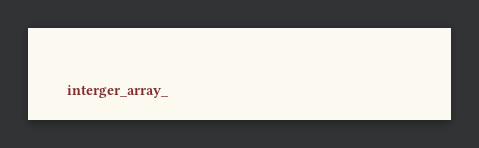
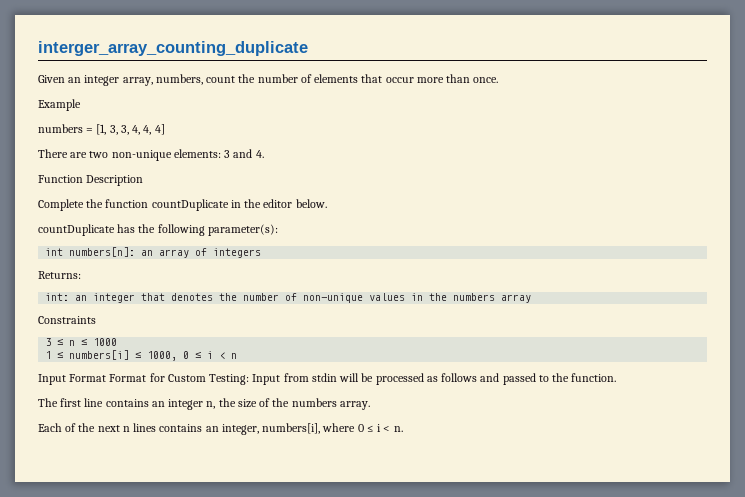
[67,85,168,98] interger_array_ -> [38,41,308,56] [38,74,499,86] [38,99,81,111] [38,124,165,135] [38,149,264,161] [38,175,144,186] [38,199,327,211] [38,224,278,236] [45,247,262,258] [38,271,81,279] [45,293,532,303] [38,316,96,324] [45,338,118,346] [45,350,238,361] [38,373,617,385] [38,398,370,410] [38,423,403,435] interger_array_counting_duplicate // Given an integer array, numbers, count the number of elements that occur more than once. // Example // numbers = [1, 3, 3, 4, 4, 4] // There are two non-unique elements: 3 and 4. // Function Description // Complete the function countDuplicate in the editor below. // countDuplicate has the following parameter(s): // int numbers[n]: an array of integers // Returns: // int: an integer that denotes the number of non-unique values in the numbers array // Constraints // 3 ≤ n ≤ 1000 // 1 ≤ numbers[i] ≤ 1000, 0 ≤ i < n // Input Format Format for Custom Testing: Input from stdin will be processed as follows and passed to the function. // The first line contains an integer n, the size of the numbers array. // Each of the next n lines contains an integer, numbers[i], where 0 ≤ i < n.

